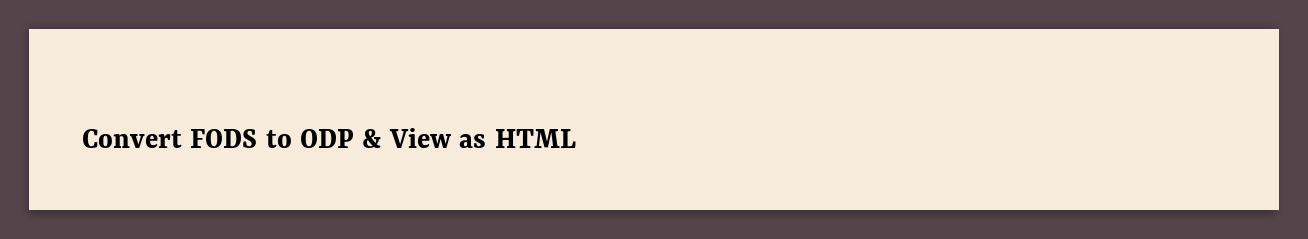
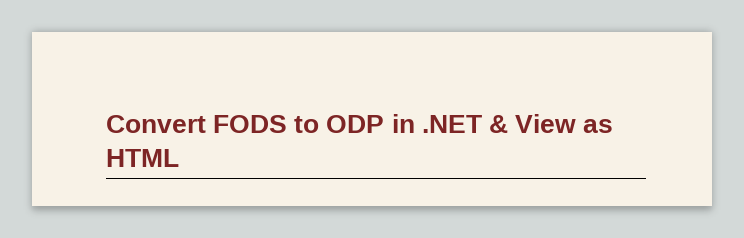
(355, 138) none -> [391,114,482,133] in .NET

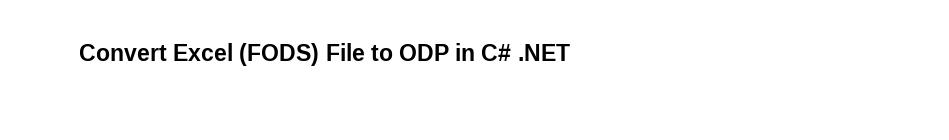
[213,114,614,133] [106,149,179,167] FODS to ODP in .NET & View as HTML -> [173,43,570,66] Excel (FODS) File to ODP in C# .NET

